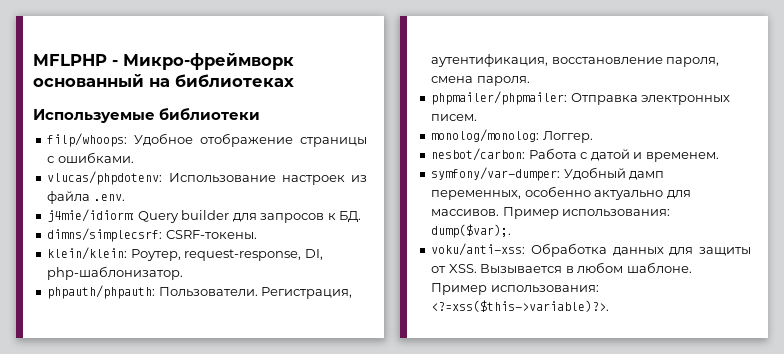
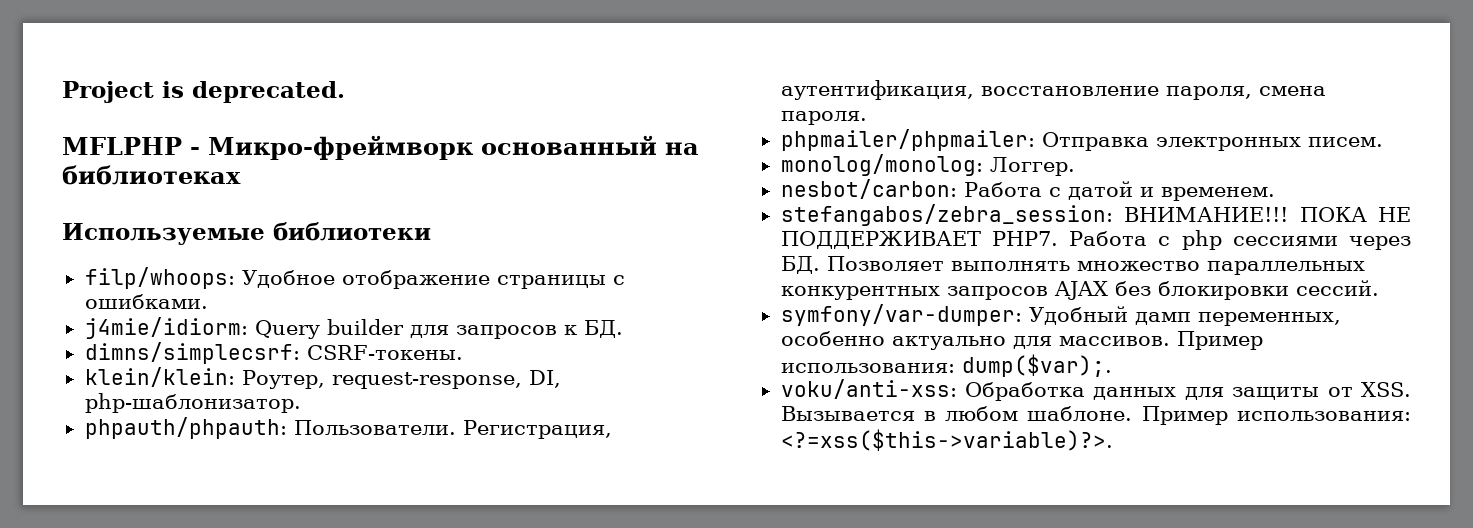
(33, 60) none -> [62,81,345,103] Project is deprecated. //
[47,171,367,185] [47,191,125,204] // vlucas/phpdotenv: Использование настроек из файла .env. -> (208, 301) none
(719, 157) none -> [780,204,1411,226] [780,230,1411,250] [780,256,1365,275] [780,280,1379,300] // stefangabos/zebra_session: ВНИМАНИЕ!!! ПОКА НЕ ПОДДЕРЖИВАЕТ PHP7. Работа с php сессиями через БД. Позволяет выполнять множество параллельных конкурентных запросов AJAX без блокировки сессий.

